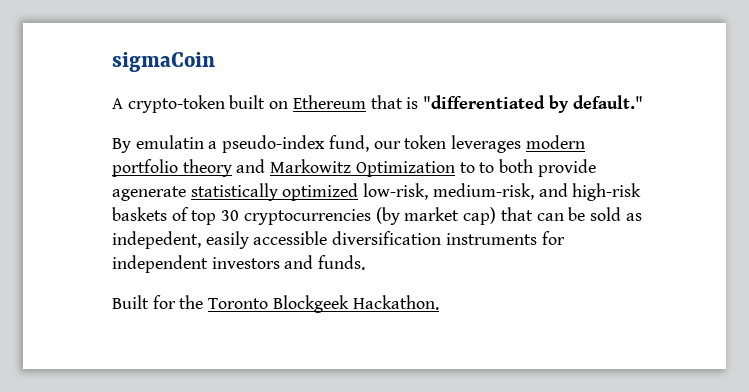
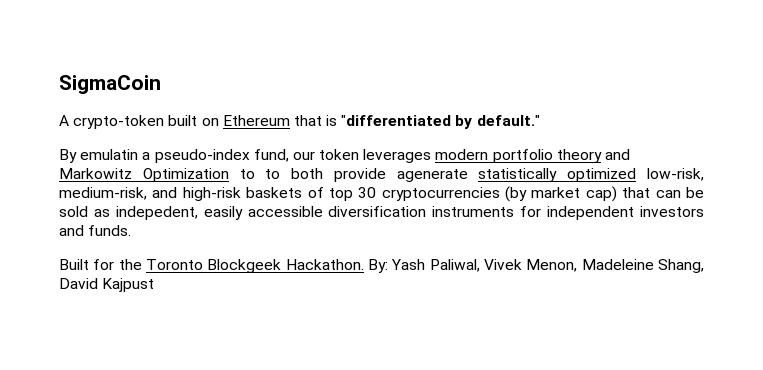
[112,52,215,72] sigmaCoin -> [59,75,161,94] SigmaCoin
(439, 302) none -> [368,259,704,273] [59,278,155,292] By: Yash Paliwal, Vivek Menon, Madeleine Shang, David Kajpust

